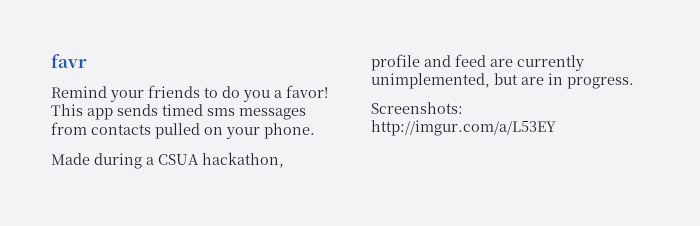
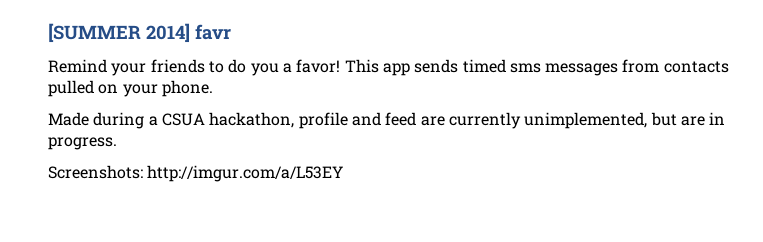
(51, 61) none -> [48,23,190,43] [SUMMER 2014]

